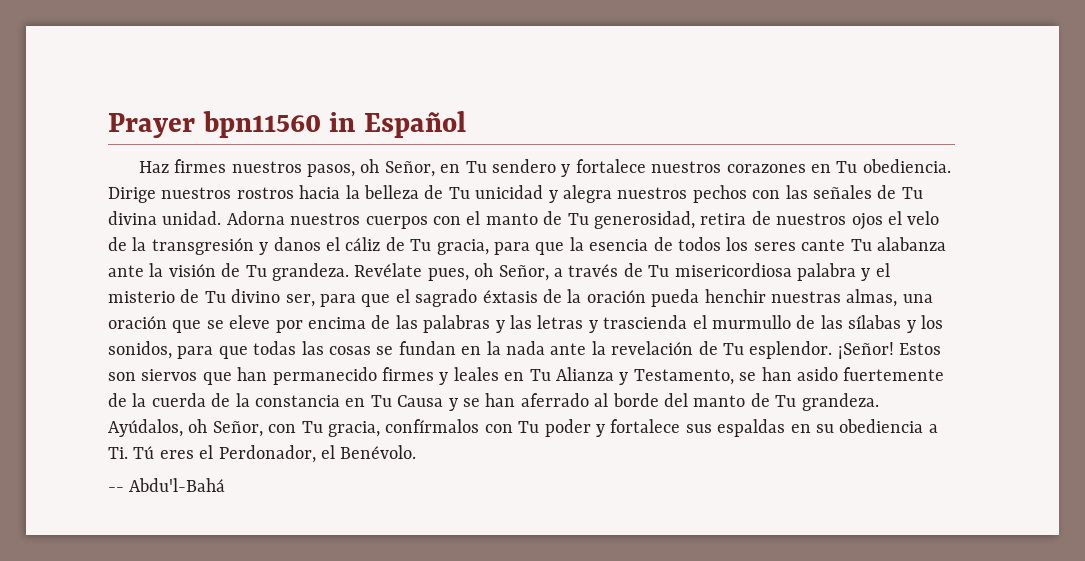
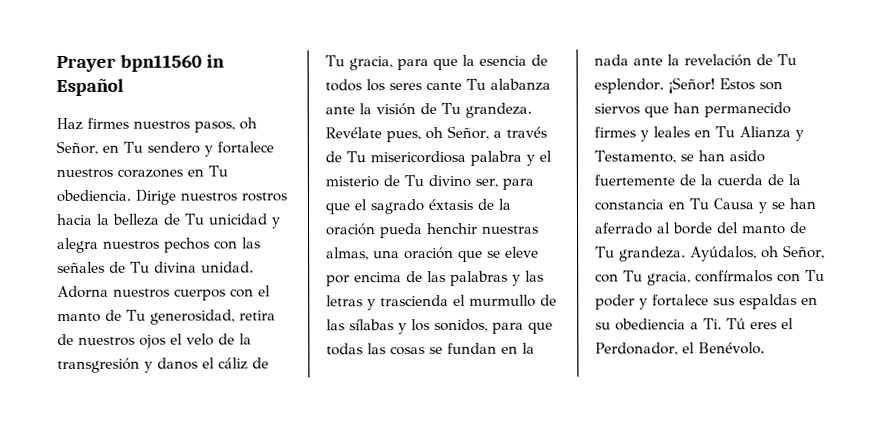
[108,478,226,492] // -- Abdu'l-Bahá -> (765, 348) none

